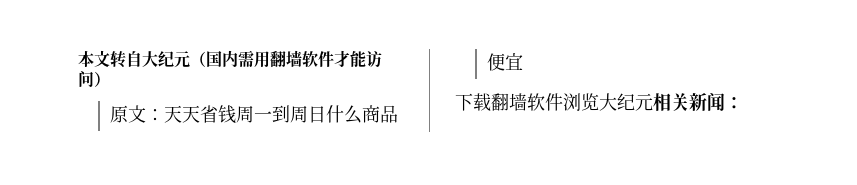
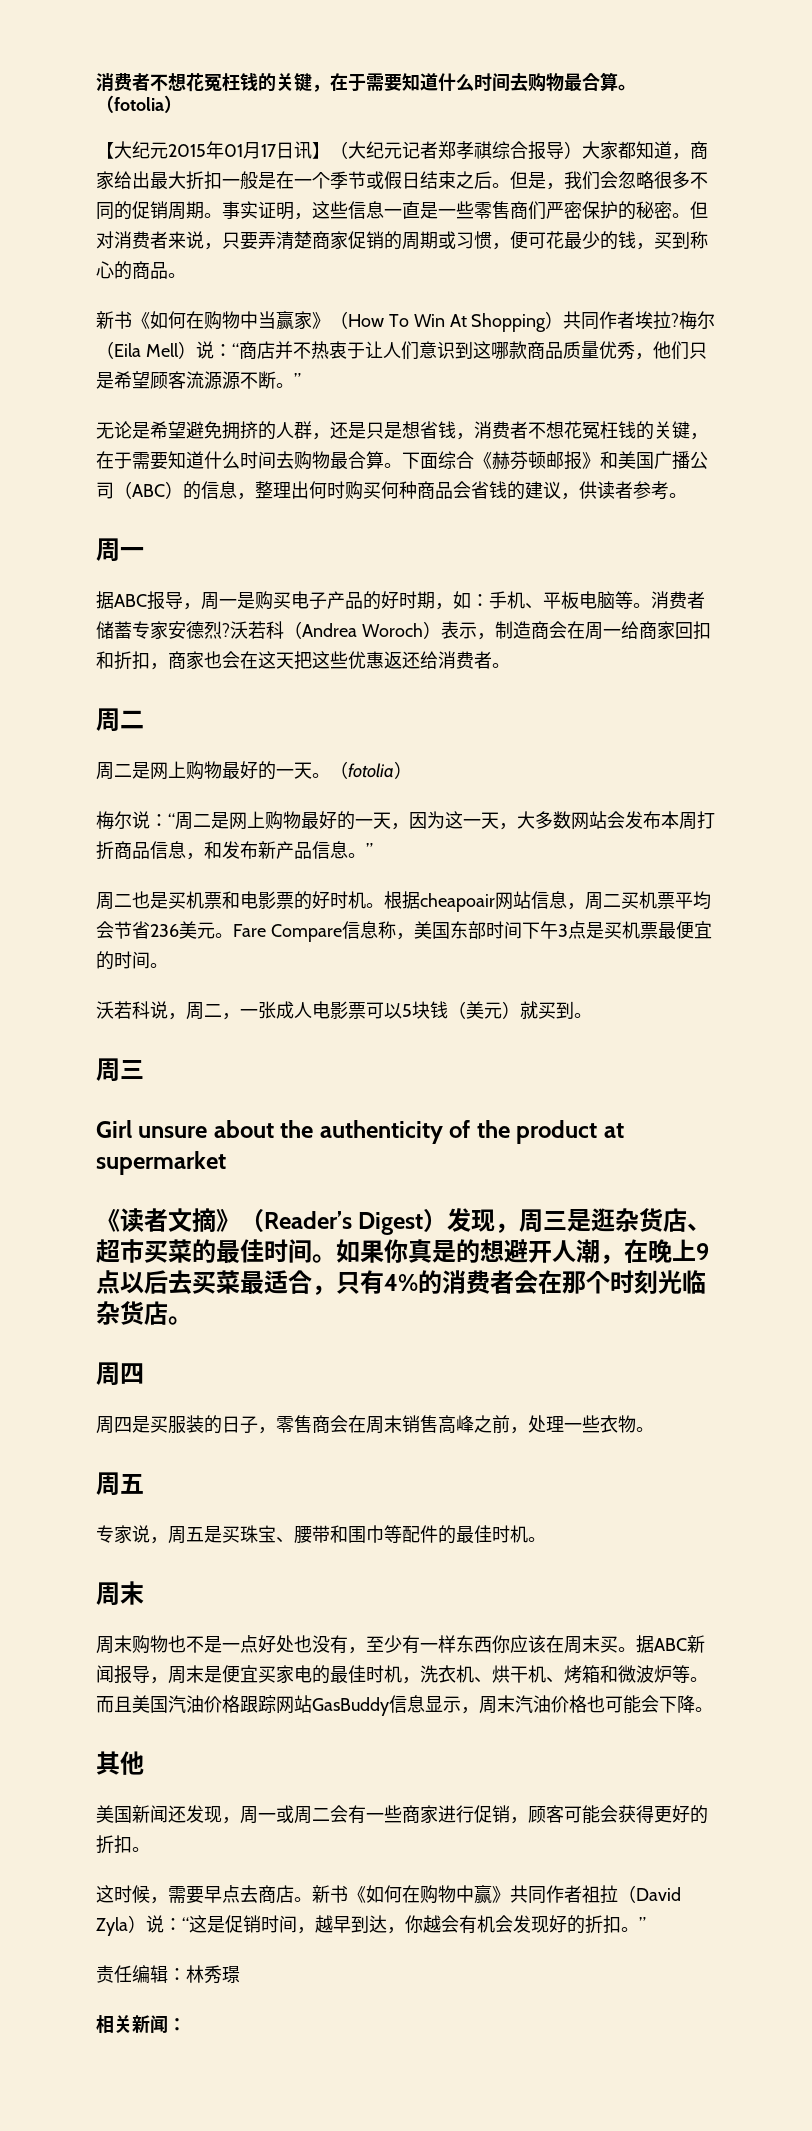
[78,50,382,68] [78,71,110,87] [110,105,399,124] [487,53,524,71] [455,93,653,111] 本文转自大纪元（国内需用翻墙软件才能访问） // 原文：天天省钱周一到周日什么商品便宜 // 下载翻墙软件浏览大纪元 -> [96,72,636,92] [96,95,182,113] [96,141,708,160] [96,171,708,190] [96,201,708,220] [96,231,708,250] [96,261,186,280] [96,310,716,332] [96,341,707,360] [96,371,301,390] [96,421,708,440] [96,451,708,470] [96,481,687,500] [96,538,144,561] [96,591,705,610] [96,621,711,640] [96,651,510,670] [96,708,144,731] [96,761,412,780] [96,811,715,830] [96,841,373,860] [96,891,711,912] [96,921,712,942] [96,951,168,970] [96,1001,592,1020] [96,1058,144,1081] [96,1120,624,1144] [96,1151,226,1175] [96,1208,712,1235] [96,1239,710,1264] [96,1270,706,1295] [96,1301,192,1325] [96,1362,144,1385] [96,1415,654,1434] [96,1472,144,1495] [96,1525,546,1544] [96,1581,144,1605] [96,1635,705,1654] [96,1665,708,1684] [96,1695,713,1716] [96,1751,144,1775] [96,1805,708,1824] [96,1835,150,1854] [96,1884,681,1904] [96,1915,646,1936] [96,1965,240,1984] 消费者不想花冤枉钱的关键，在于需要知道什么时间去购物最合算。（fotolia） // 【大纪元2015年01月17日讯】（大纪元记者郑孝祺综合报导）大家都知道，商家给出最大折扣一般是在一个季节或假日结束之后。但是，我们会忽略很多不同的促销周期。事实证明，这些信息一直是一些零售商们严密保护的秘密。但对消费者来说，只要弄清楚商家促销的周期或习惯，便可花最少的钱，买到称心的商品。 // 新书《如何在购物中当赢家》（How To Win At Shopping）共同作者埃拉?梅尔（Eila Mell）说：“商店并不热衷于让人们意识到这哪款商品质量优秀，他们只是希望顾客流源源不断。” // 无论是希望避免拥挤的人群，还是只是想省钱，消费者不想花冤枉钱的关键，在于需要知道什么时间去购物最合算。下面综合《赫芬顿邮报》和美国广播公司（ABC）的信息，整理出何时购买何种商品会省钱的建议，供读者参考。 // 周一 // 据ABC报导，周一是购买电子产品的好时期，如：手机、平板电脑等。消费者储蓄专家安德烈?沃若科（Andrea Woroch）表示，制造商会在周一给商家回扣和折扣，商家也会在这天把这些优惠返还给消费者。 // 周二 // 周二是网上购物最好的一天。（fotolia） // 梅尔说：“周二是网上购物最好的一天，因为这一天，大多数网站会发布本周打折商品信息，和发布新产品信息。” // 周二也是买机票和电影票的好时机。根据cheapoair网站信息，周二买机票平均会节省236美元。Fare Compare信息称，美国东部时间下午3点是买机票最便宜的时间。 // 沃若科说，周二，一张成人电影票可以5块钱（美元）就买到。 // 周三 // Girl unsure about the authenticity of the product at supermarket // 《读者文摘》（Reader’s Digest）发现，周三是逛杂货店、超市买菜的最佳时间。如果你真是的想避开人潮，在晚上9点以后去买菜最适合，只有4%的消费者会在那个时刻光临杂货店。 // 周四 // 周四是买服装的日子，零售商会在周末销售高峰之前，处理一些衣物。 // 周五 // 专家说，周五是买珠宝、腰带和围巾等配件的最佳时机。 // 周末 // 周末购物也不是一点好处也没有，至少有一样东西你应该在周末买。据ABC新闻报导，周末是便宜买家电的最佳时机，洗衣机、烘干机、烤箱和微波炉等。而且美国汽油价格跟踪网站GasBuddy信息显示，周末汽油价格也可能会下降。 // 其他 // 美国新闻还发现，周一或周二会有一些商家进行促销，顾客可能会获得更好的折扣。 // 这时候，需要早点去商店。新书《如何在购物中赢》共同作者祖拉（David Zyla）说：“这是促销时间，越早到达，你越会有机会发现好的折扣。” // 责任编辑：林秀璟 //

